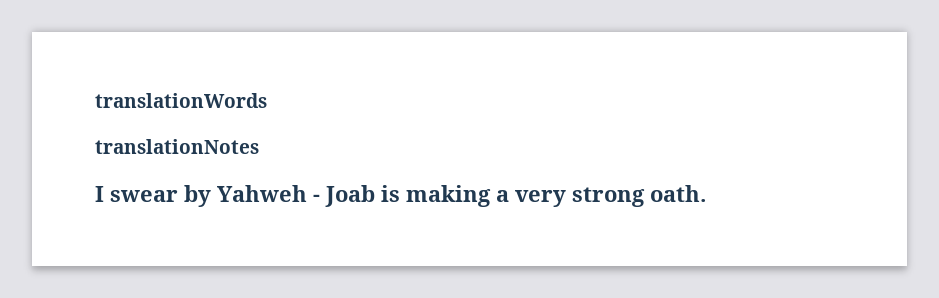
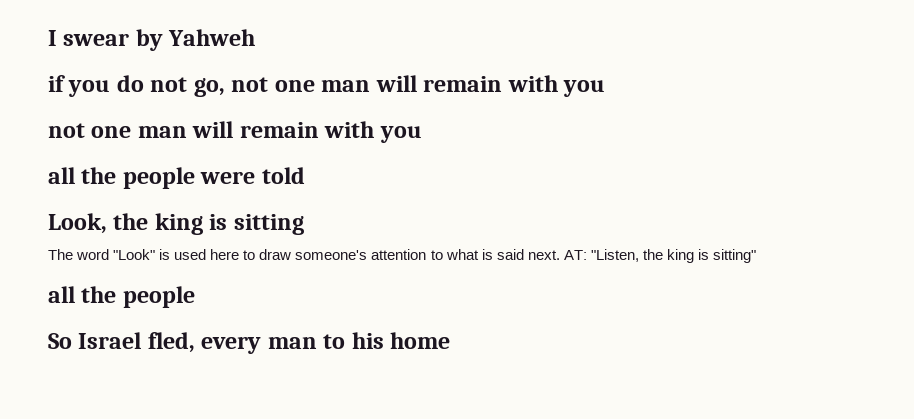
[95,93,267,108] [95,139,259,154] translationWords // translationNotes // -> (48, 38) none
[313,185,706,207] - Joab is making a very strong oath. -> [48,75,606,97] [48,121,422,143] [48,167,305,189] [48,213,304,235] [48,249,756,263] [48,286,195,308] [48,332,451,354] // if you do not go, not one man will remain with you // not one man will remain with you // all the people were told // Look, the king is sitting // The word "Look" is used here to draw someone's attention to what is said next. AT: "Listen, the king is sitting" // all the people // So Israel fled, every man to his home

